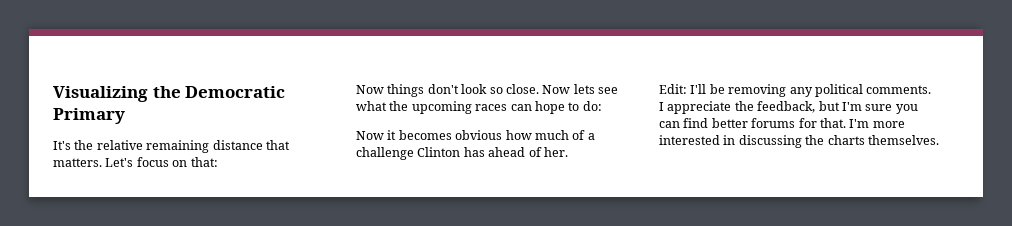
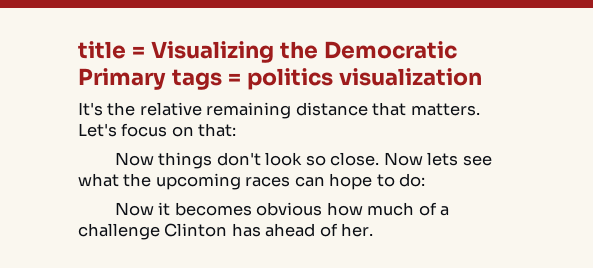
(53, 94) none -> [78,41,145,59] title =
(125, 116) none -> [171,68,482,90] tags = politics visualization
[659,84,932,97] [659,101,918,114] [659,118,905,128] [659,135,939,148] // Edit: I'll be removing any political comments. I appreciate the feedback, but I'm sure you can find better forums for that. I'm more interested in discussing the charts themselves. -> (374, 230) none

